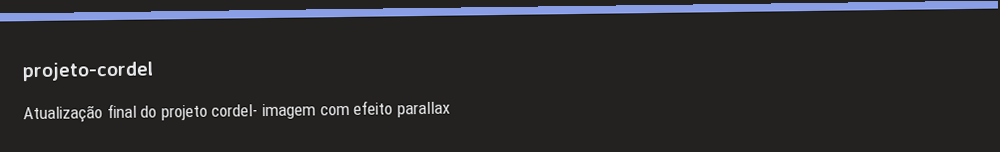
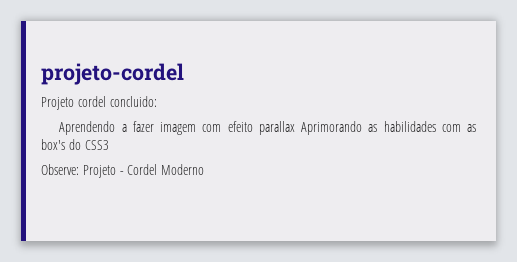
[23,100,450,124] Atualização final do projeto cordel- imagem com efeito parallax -> [41,96,157,110] [59,121,476,135] [41,139,109,150] [41,164,205,178] Projeto cordel concluido: // Aprendendo a fazer imagem com efeito parallax Aprimorando as habilidades com as box's do CSS3 // Observe: Projeto - Cordel Moderno

